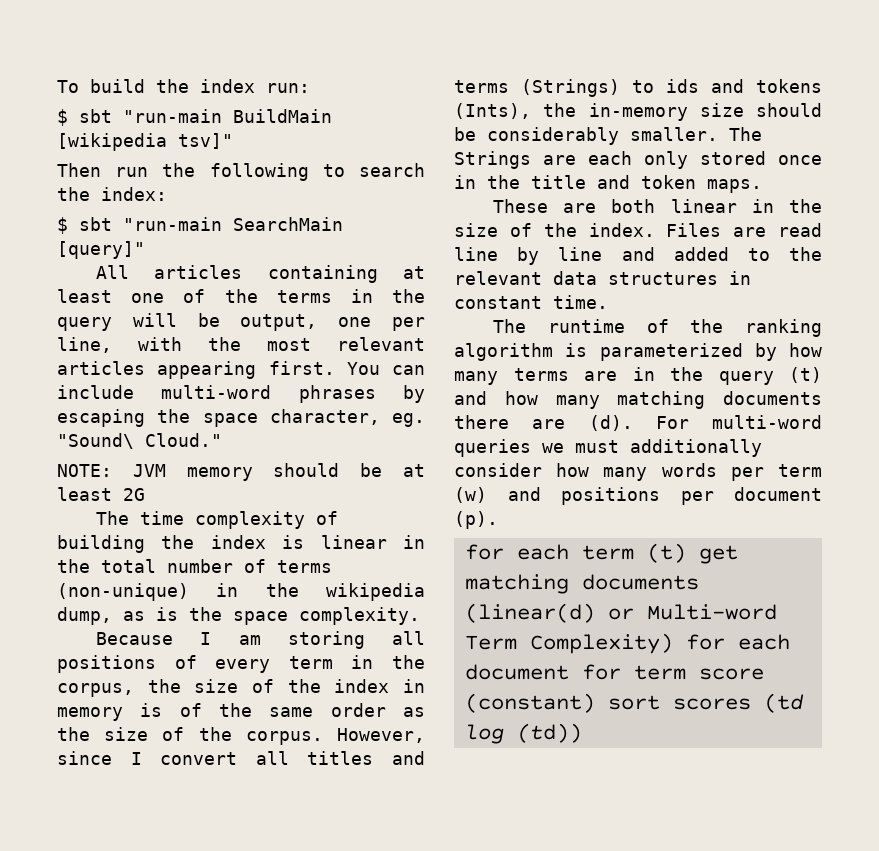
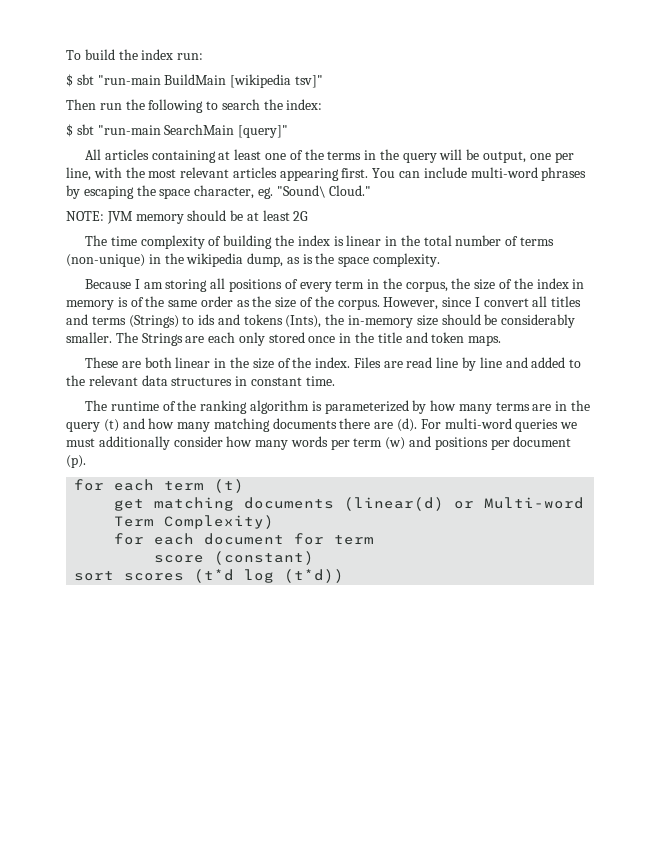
(686, 553) none -> (245, 486) //
(673, 643) none -> (275, 522) //
(686, 672) none -> (375, 540) //
(595, 703) none -> (315, 558) //
[763,693,804,713] [464,723,582,744] (td log (td)) -> [194,569,345,583] (t*d log (t*d))

